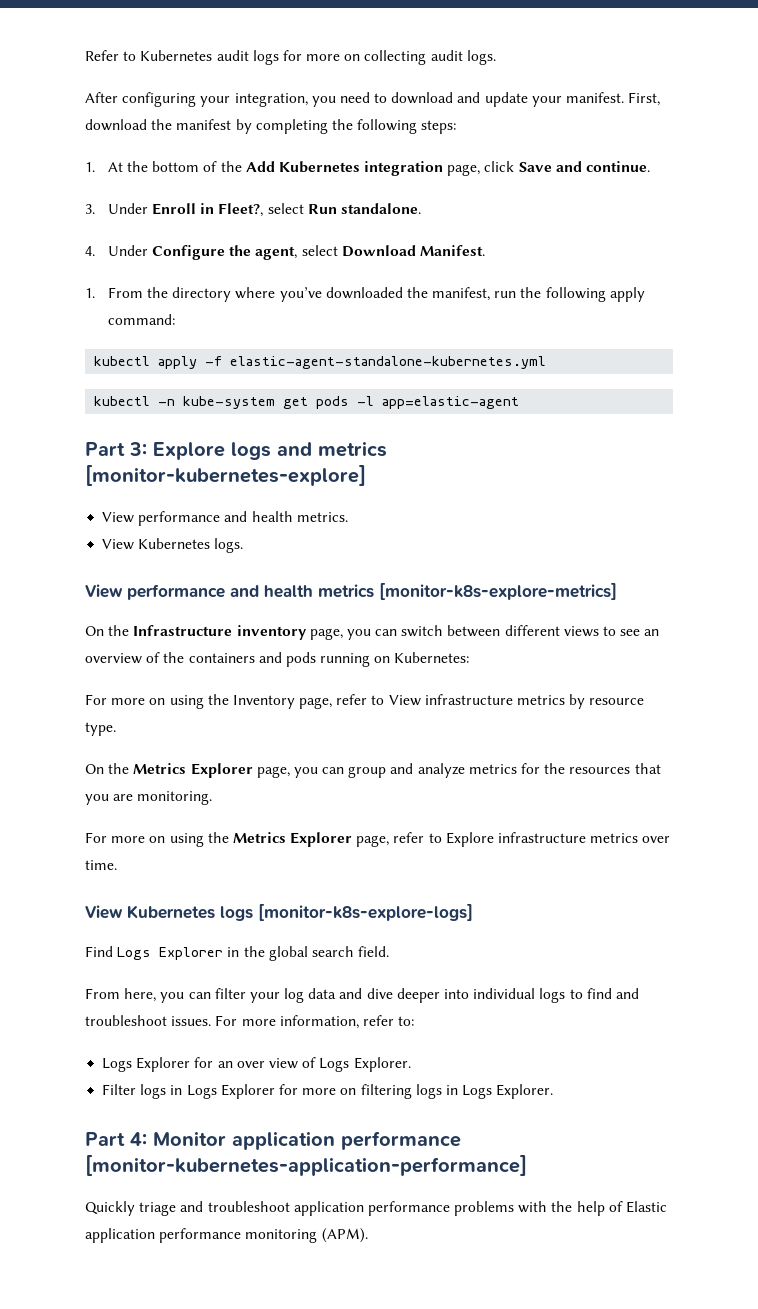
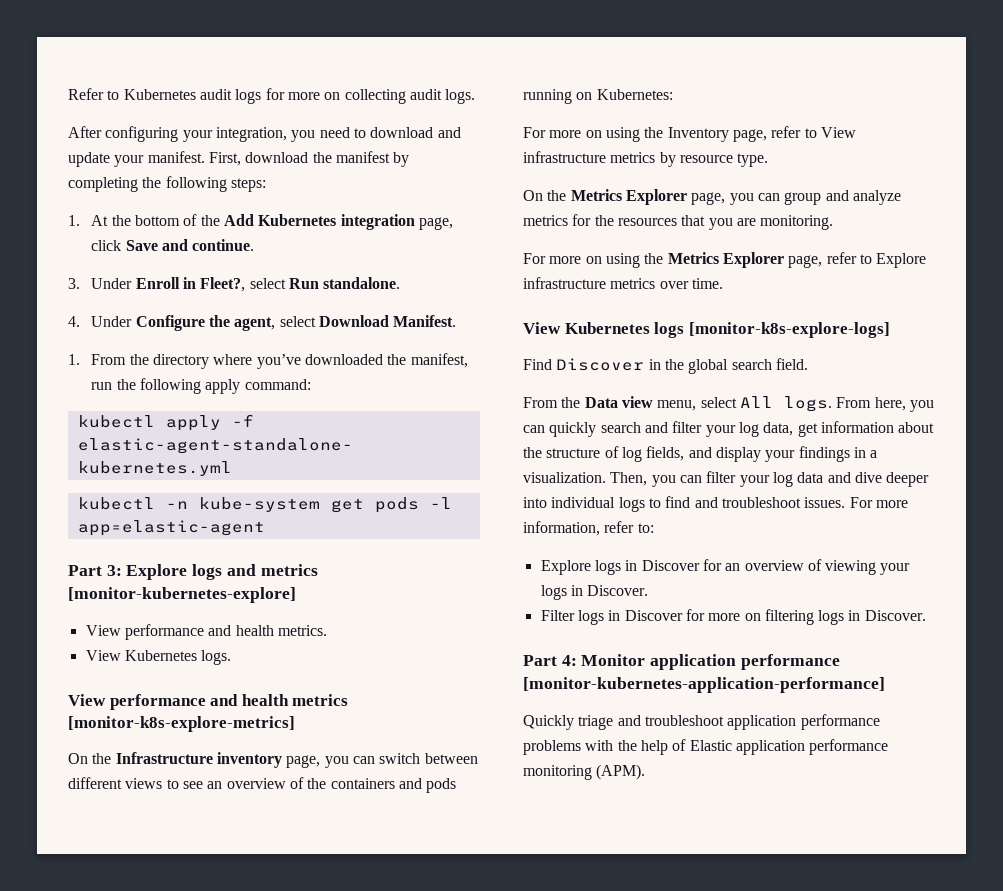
[117,947,224,960] Logs Explorer -> [556,358,645,371] Discover
[124,988,157,1002] here, -> [561,396,934,412] [523,421,935,437] [523,446,878,462] [523,472,648,486] the Data view menu, select All logs. From here, you can quickly search and filter your log data, get information about the structure of log fields, and display your findings in a visualization. Then,
[102,1057,411,1072] Logs Explorer for an over view of Logs Explorer. -> [540,559,911,575] [540,585,649,600] Explore logs in Discover for an overview of viewing your logs in Discover.
[186,1084,275,1099] Logs Explorer -> [624,610,683,621] Discover
[462,1084,554,1099] Logs Explorer. -> [864,610,926,621] Discover.

